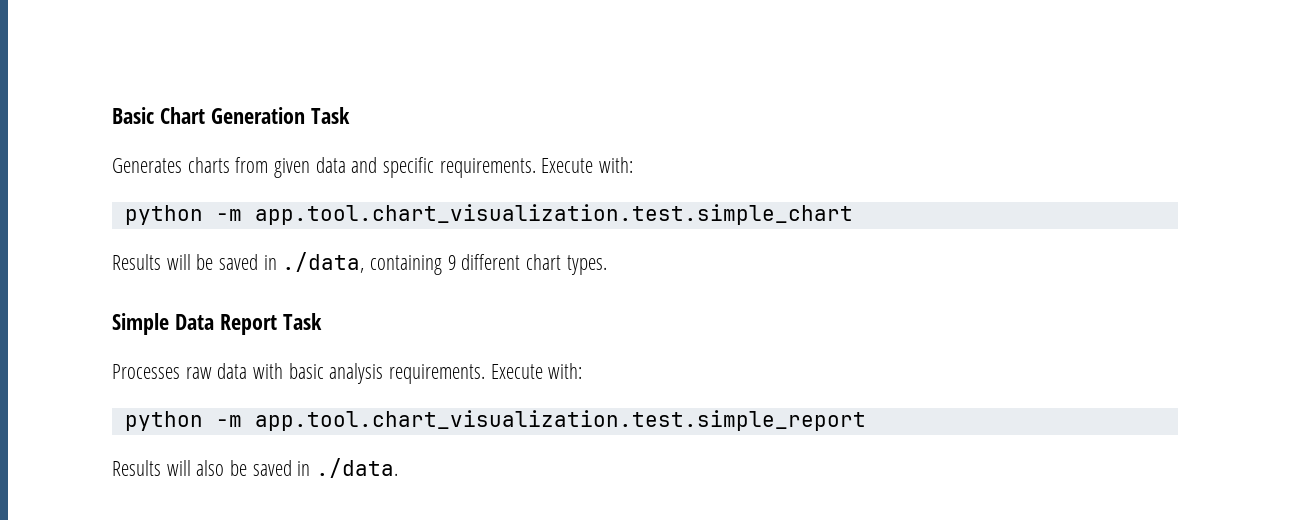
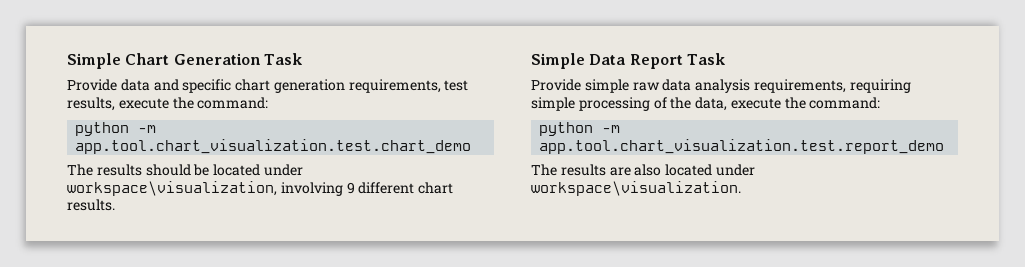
[112,107,154,124] Basic -> [67,53,121,69] Simple
[112,157,634,178] [124,204,853,225] [112,252,443,275] Generates charts from given data and specific requirements. Execute with: // python -m app.tool.chart_visualization.test.simple_chart // Results will be saved in ./data, containing -> [67,79,469,93] [67,97,269,111] [75,122,157,136] [75,139,472,154] [67,164,303,176] [67,181,343,196] Provide data and specific chart generation requirements, test results, execute the command: // python -m app.tool.chart_visualization.test.chart_demo // The results should be located under workspace\visualization, involving
[566,255,607,275] types. -> [67,199,115,211] results.
[112,363,583,384] [124,410,866,431] [112,458,399,478] Processes raw data with basic analysis requirements. Execute with: // python -m app.tool.chart_visualization.test.simple_report // Results will also be saved in ./data. -> [531,79,911,93] [531,97,881,111] [539,122,621,136] [539,139,945,154] [531,164,755,176] [531,181,741,196] Provide simple raw data analysis requirements, requiring simple processing of the data, execute the command: // python -m app.tool.chart_visualization.test.report_demo // The results are also located under workspace\visualization.

